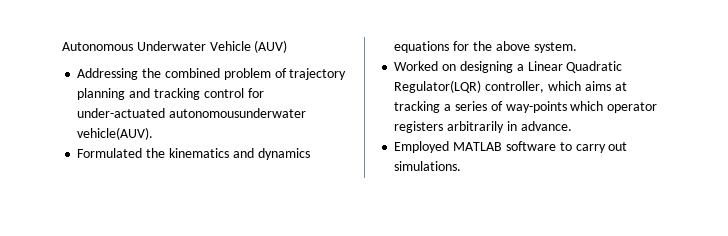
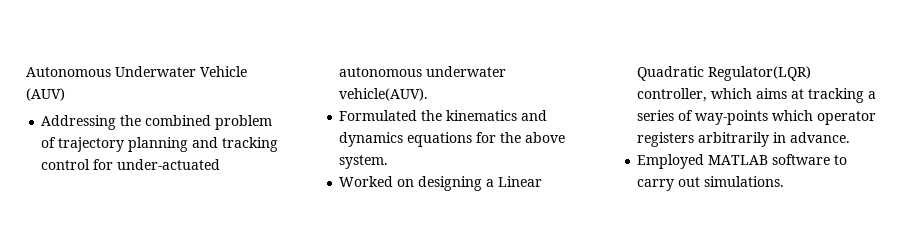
[169,108,307,118] autonomousunderwater -> [339,66,507,77] autonomous underwater

